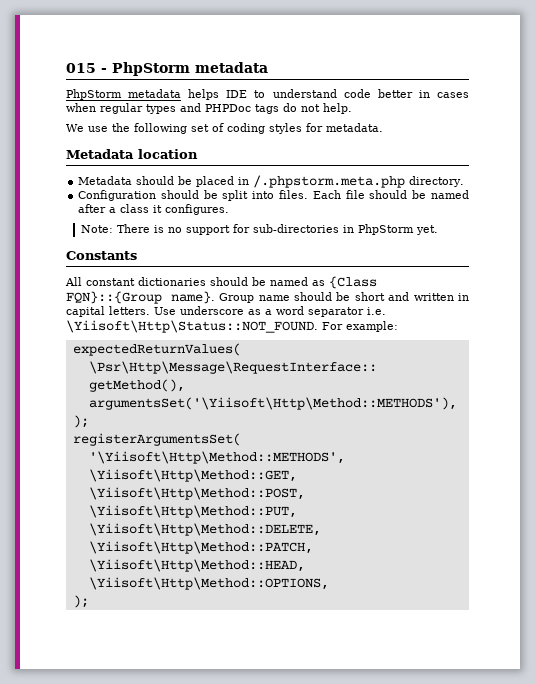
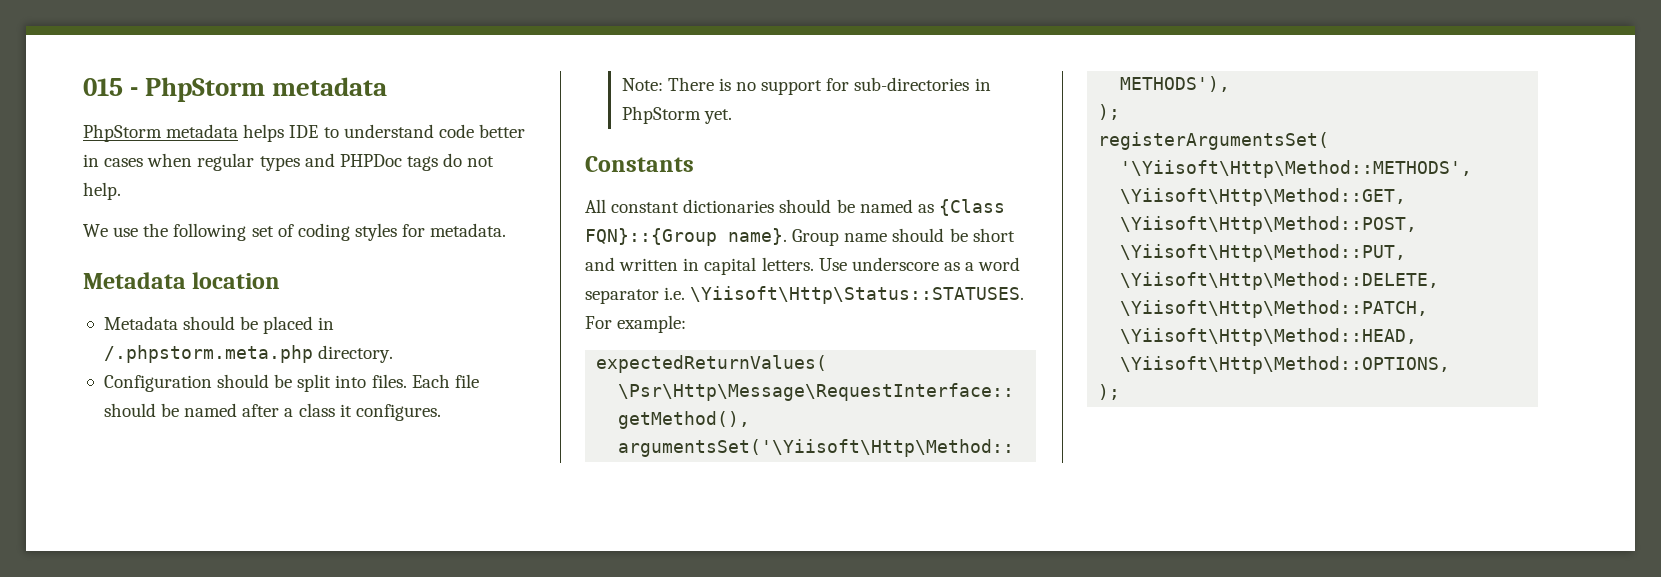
[66,320,318,333] \Yiisoft\Http\Status::NOT_FOUND. -> [690,286,1025,304] \Yiisoft\Http\Status::STATUSES.

